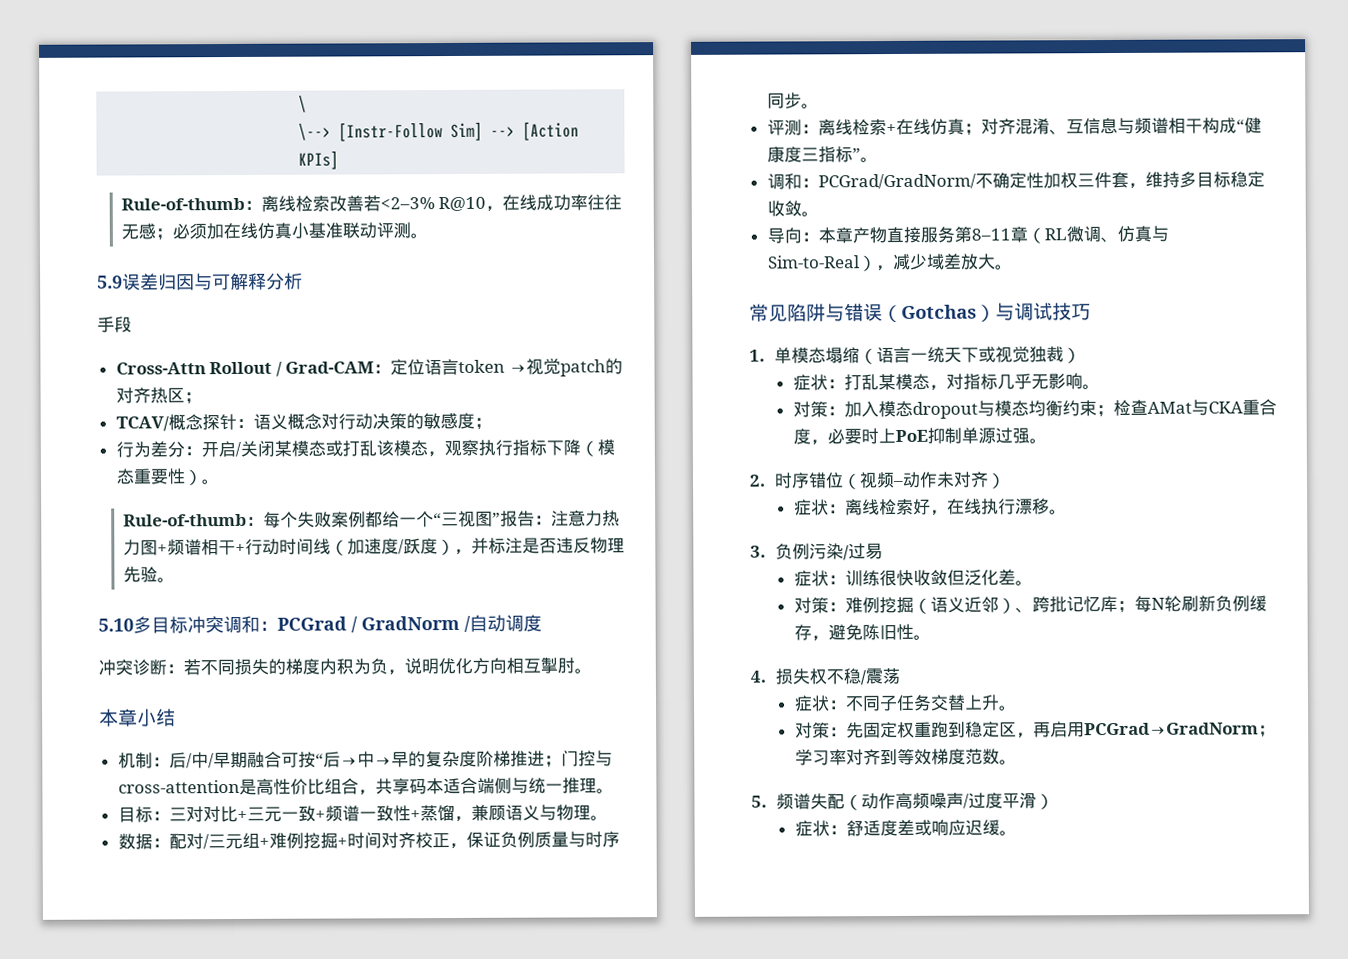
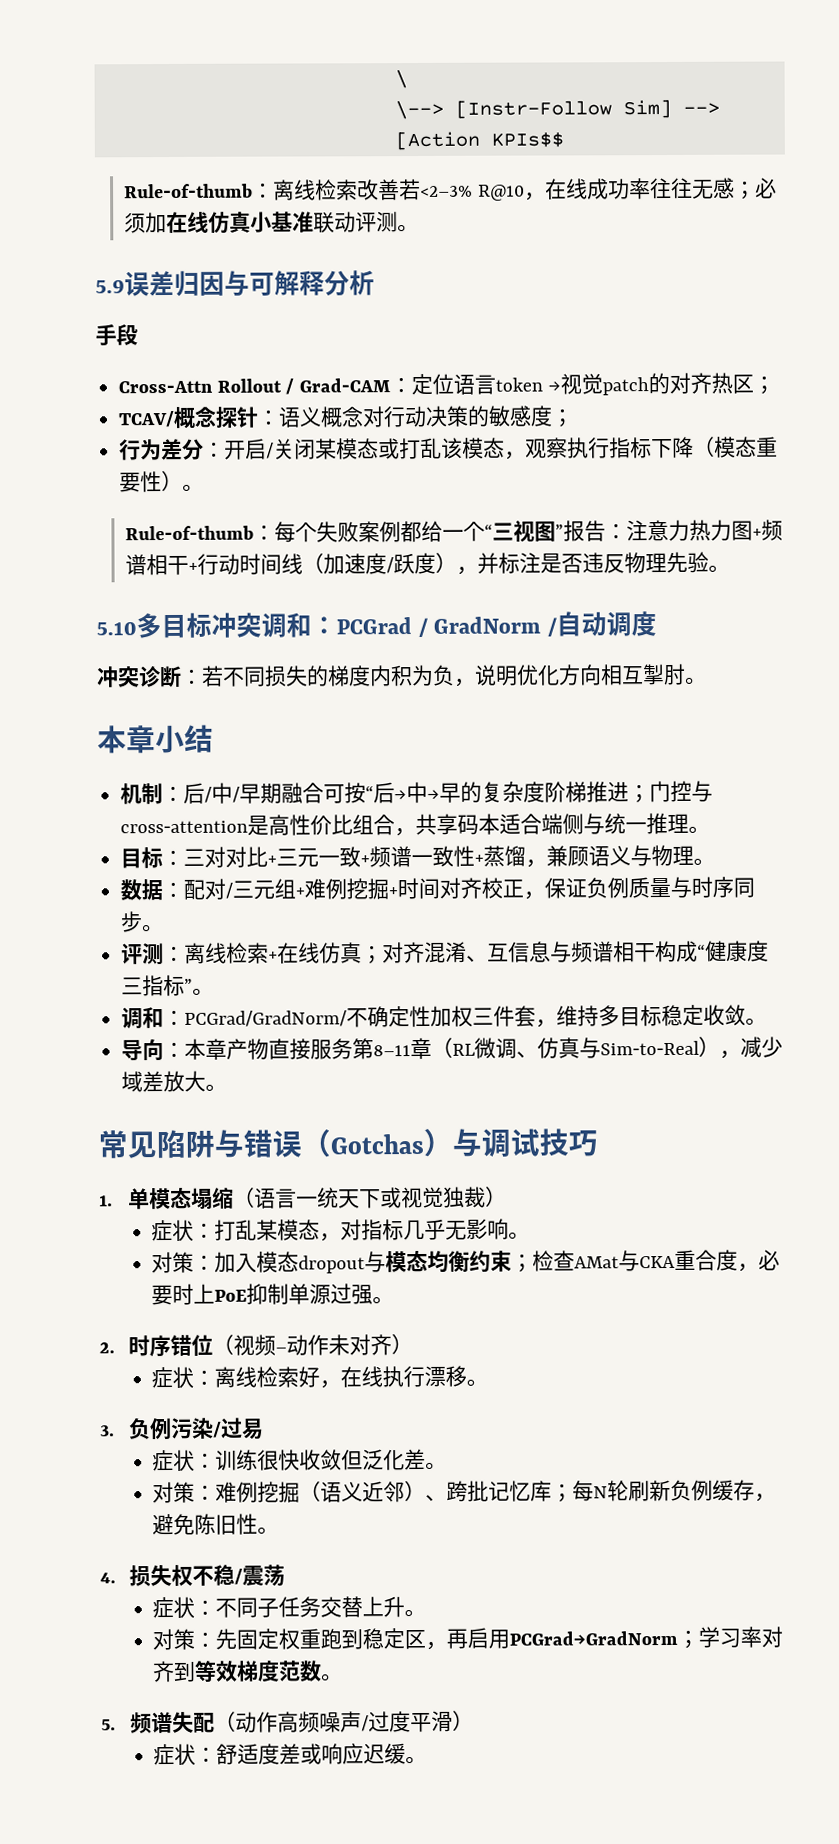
[298,150,340,170] KPIs] -> [490,131,564,148] KPIs$$

